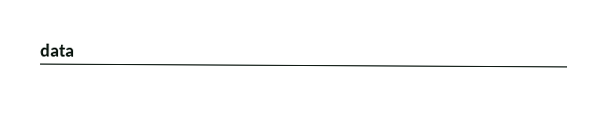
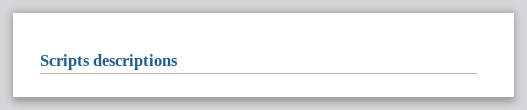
[40,43,75,57] data -> [40,54,179,70] Scripts descriptions

